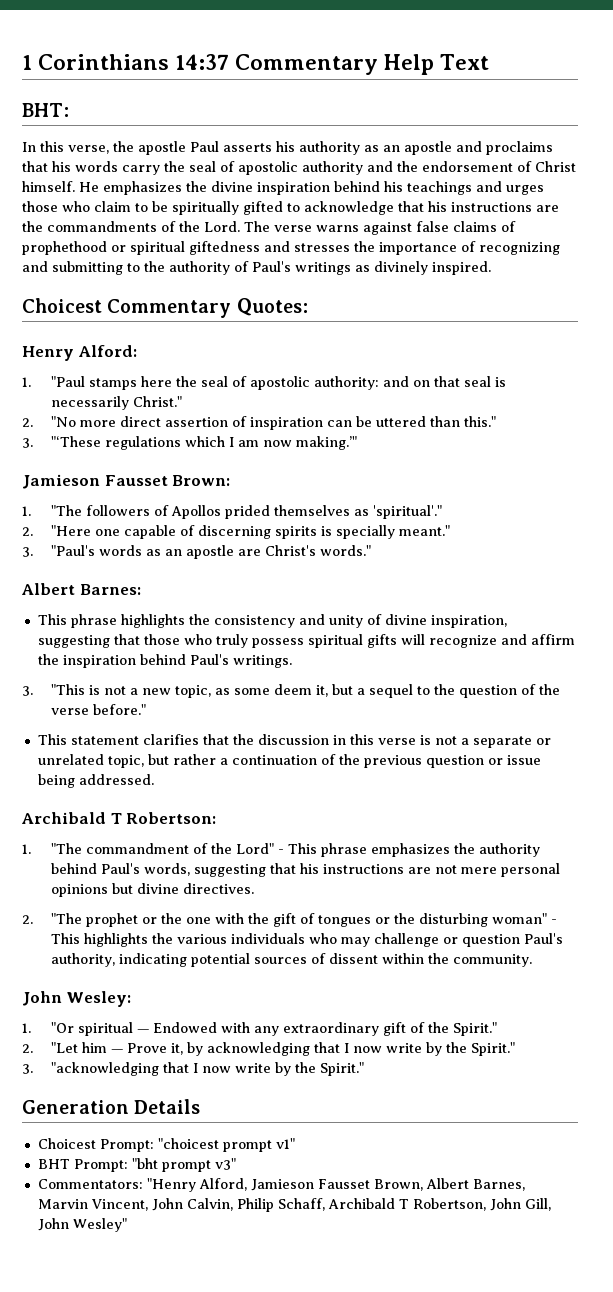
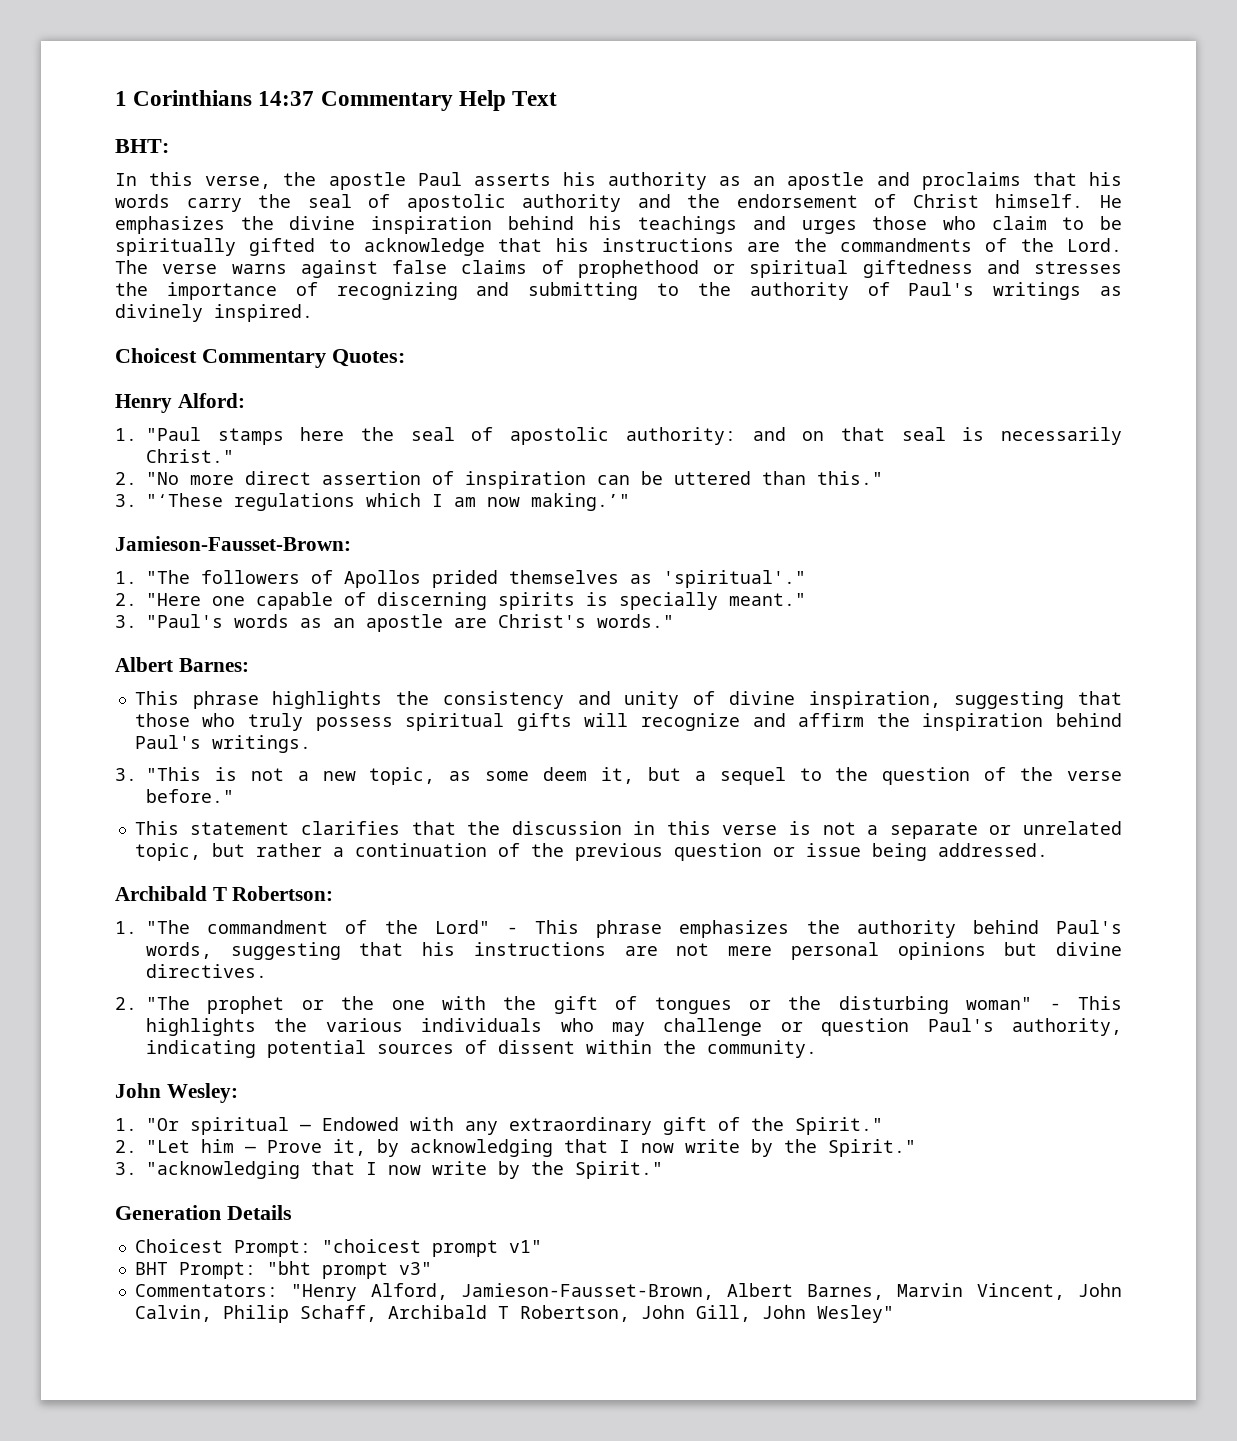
[22,474,231,489] Jamieson Fausset Brown: -> [115,536,351,551] Jamieson-Fausset-Brown:
[250,1179,423,1191] Jamieson Fausset Brown, -> [461,1283,714,1300] Jamieson-Fausset-Brown,

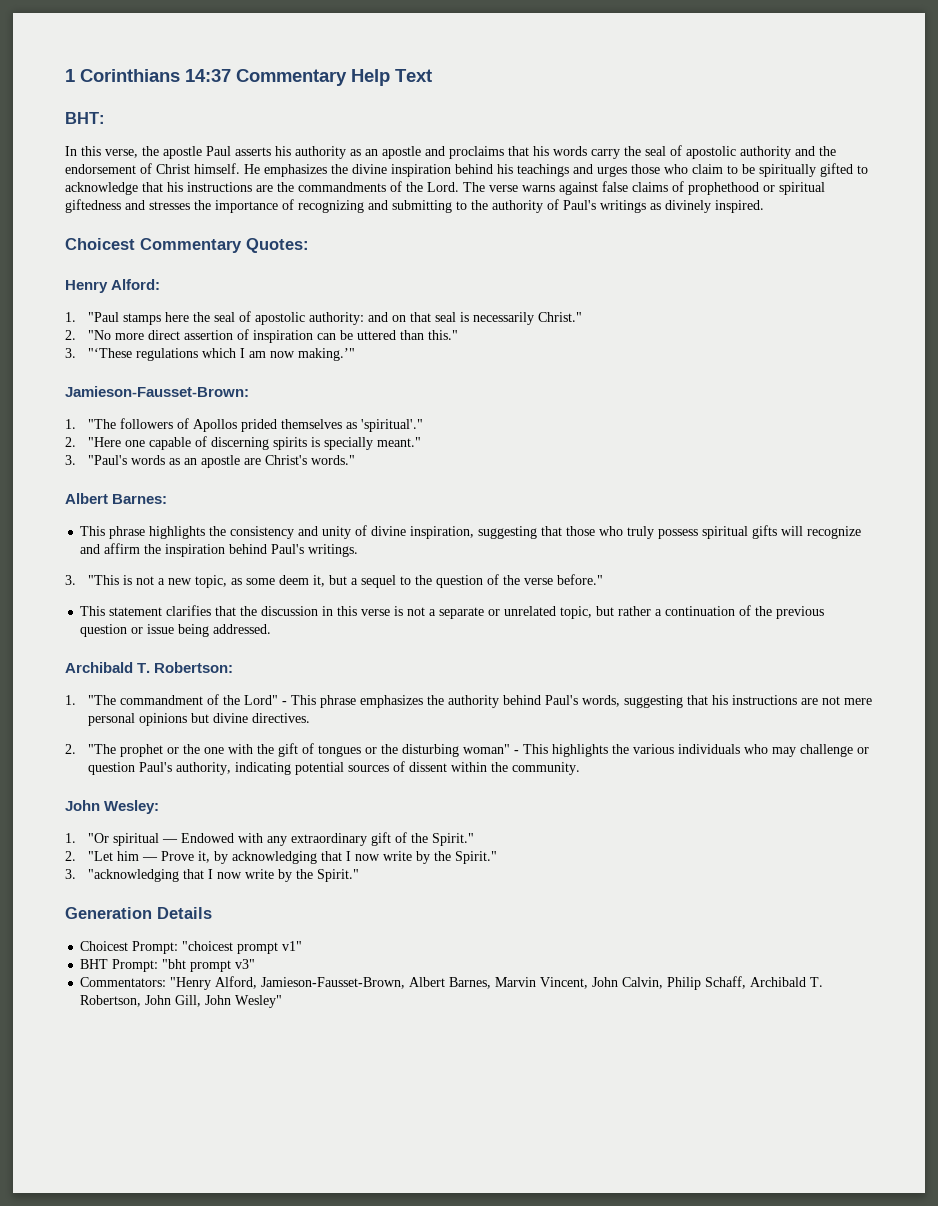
[212,887,227,901] T -> [137,663,151,673] T.
[497,1306,509,1319] T -> [810,977,824,987] T.

